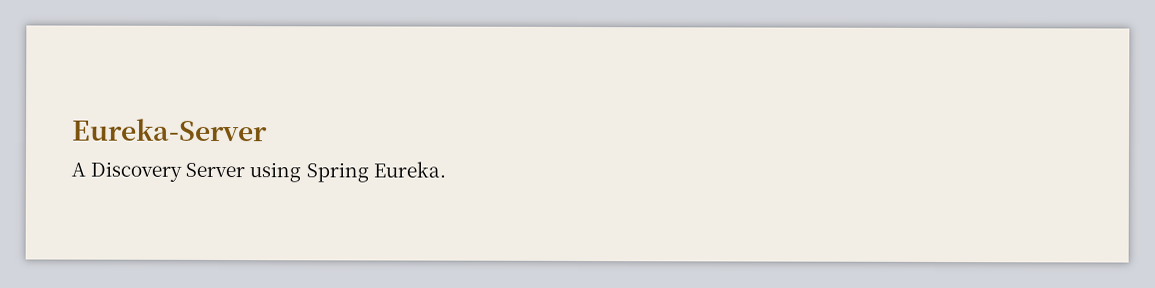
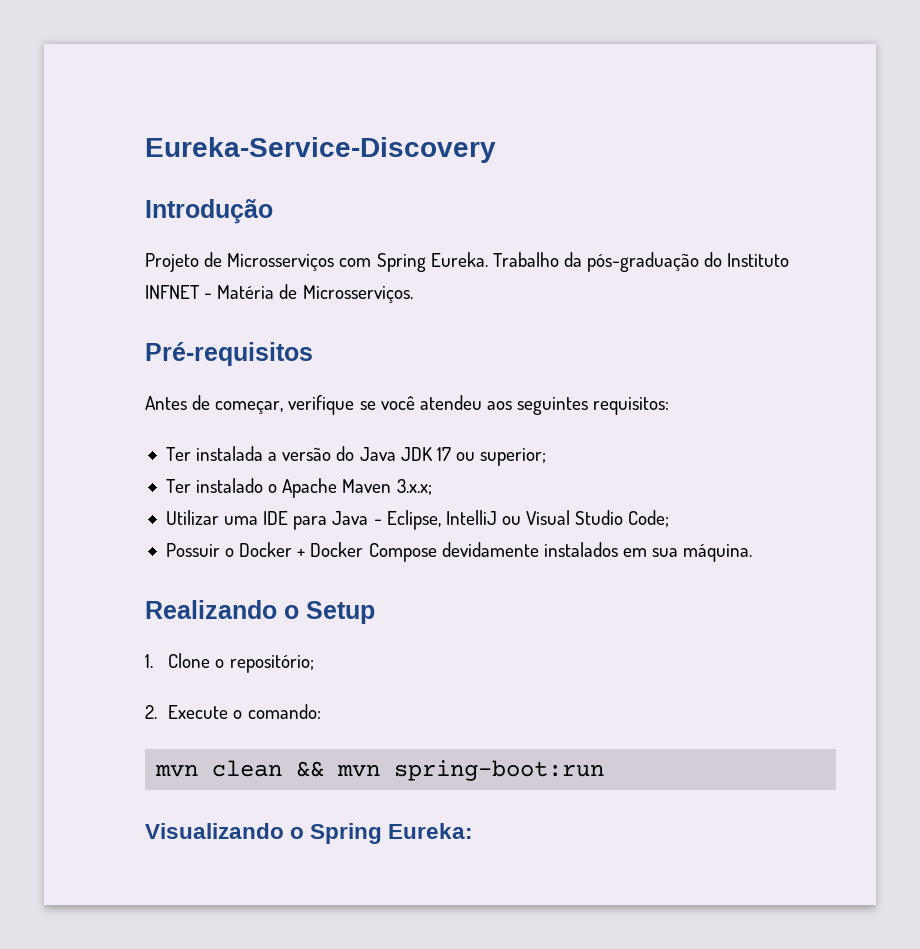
[72,118,268,142] [71,161,446,183] Eureka-Server // A Discovery Server using Spring Eureka. -> [145,137,496,163] [145,199,273,224] [145,252,790,272] [145,284,413,303] [145,342,313,366] [145,395,670,415] [165,446,547,466] [165,478,432,498] [165,510,670,530] [165,542,753,562] [145,600,375,624] [145,653,314,673] [145,704,321,719] [155,760,605,781] [145,823,474,844] Eureka-Service-Discovery // Introdução // Projeto de Microsserviços com Spring Eureka. Trabalho da pós-graduação do Instituto INFNET - Matéria de Microsserviços. // Pré-requisitos // Antes de começar, verifique se você atendeu aos seguintes requisitos: // Ter instalada a versão do Java JDK 17 ou superior; // Ter instalado o Apache Maven 3.x.x; // Utilizar uma IDE para Java - Eclipse, IntelliJ ou Visual Studio Code; // Possuir o Docker + Docker Compose devidamente instalados em sua máquina. // Realizando o Setup // 1. Clone o repositório; // 2. Execute o comando: // mvn clean && mvn spring-boot:run // Visualizando o Spring Eureka:

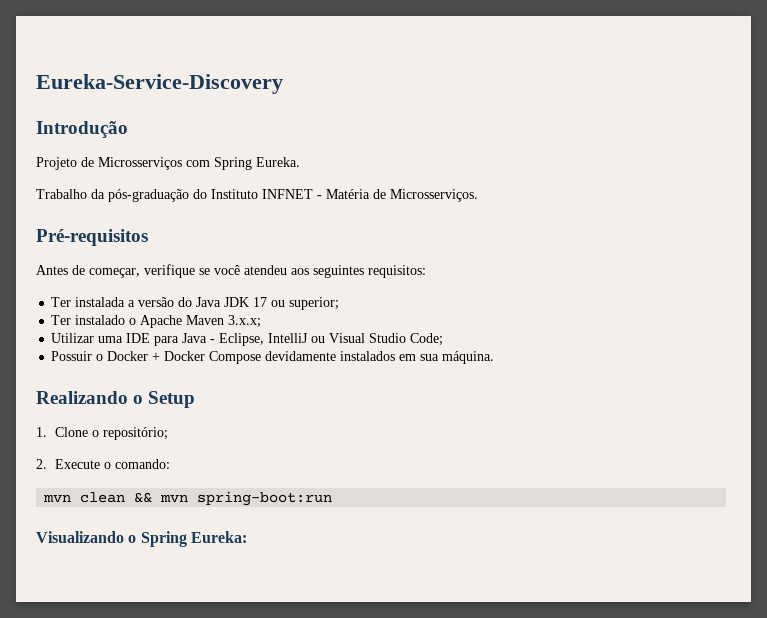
(488, 259) none -> (300, 162) //

